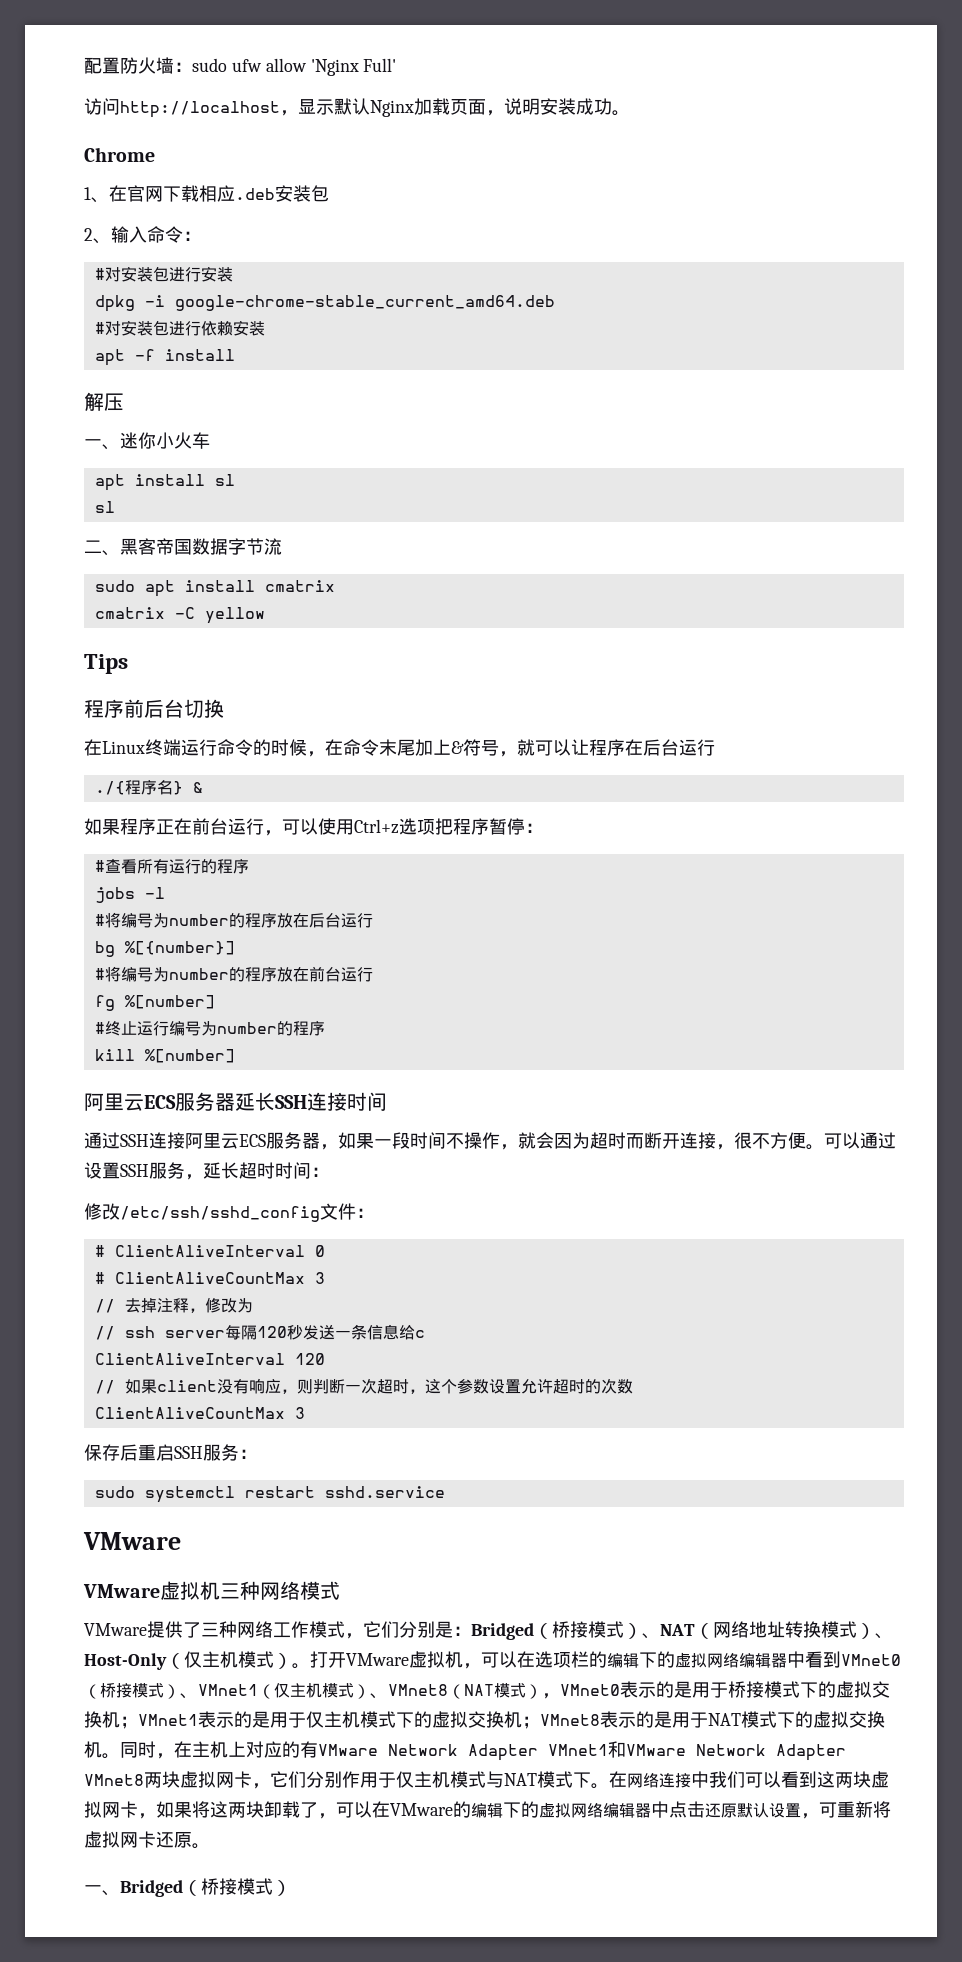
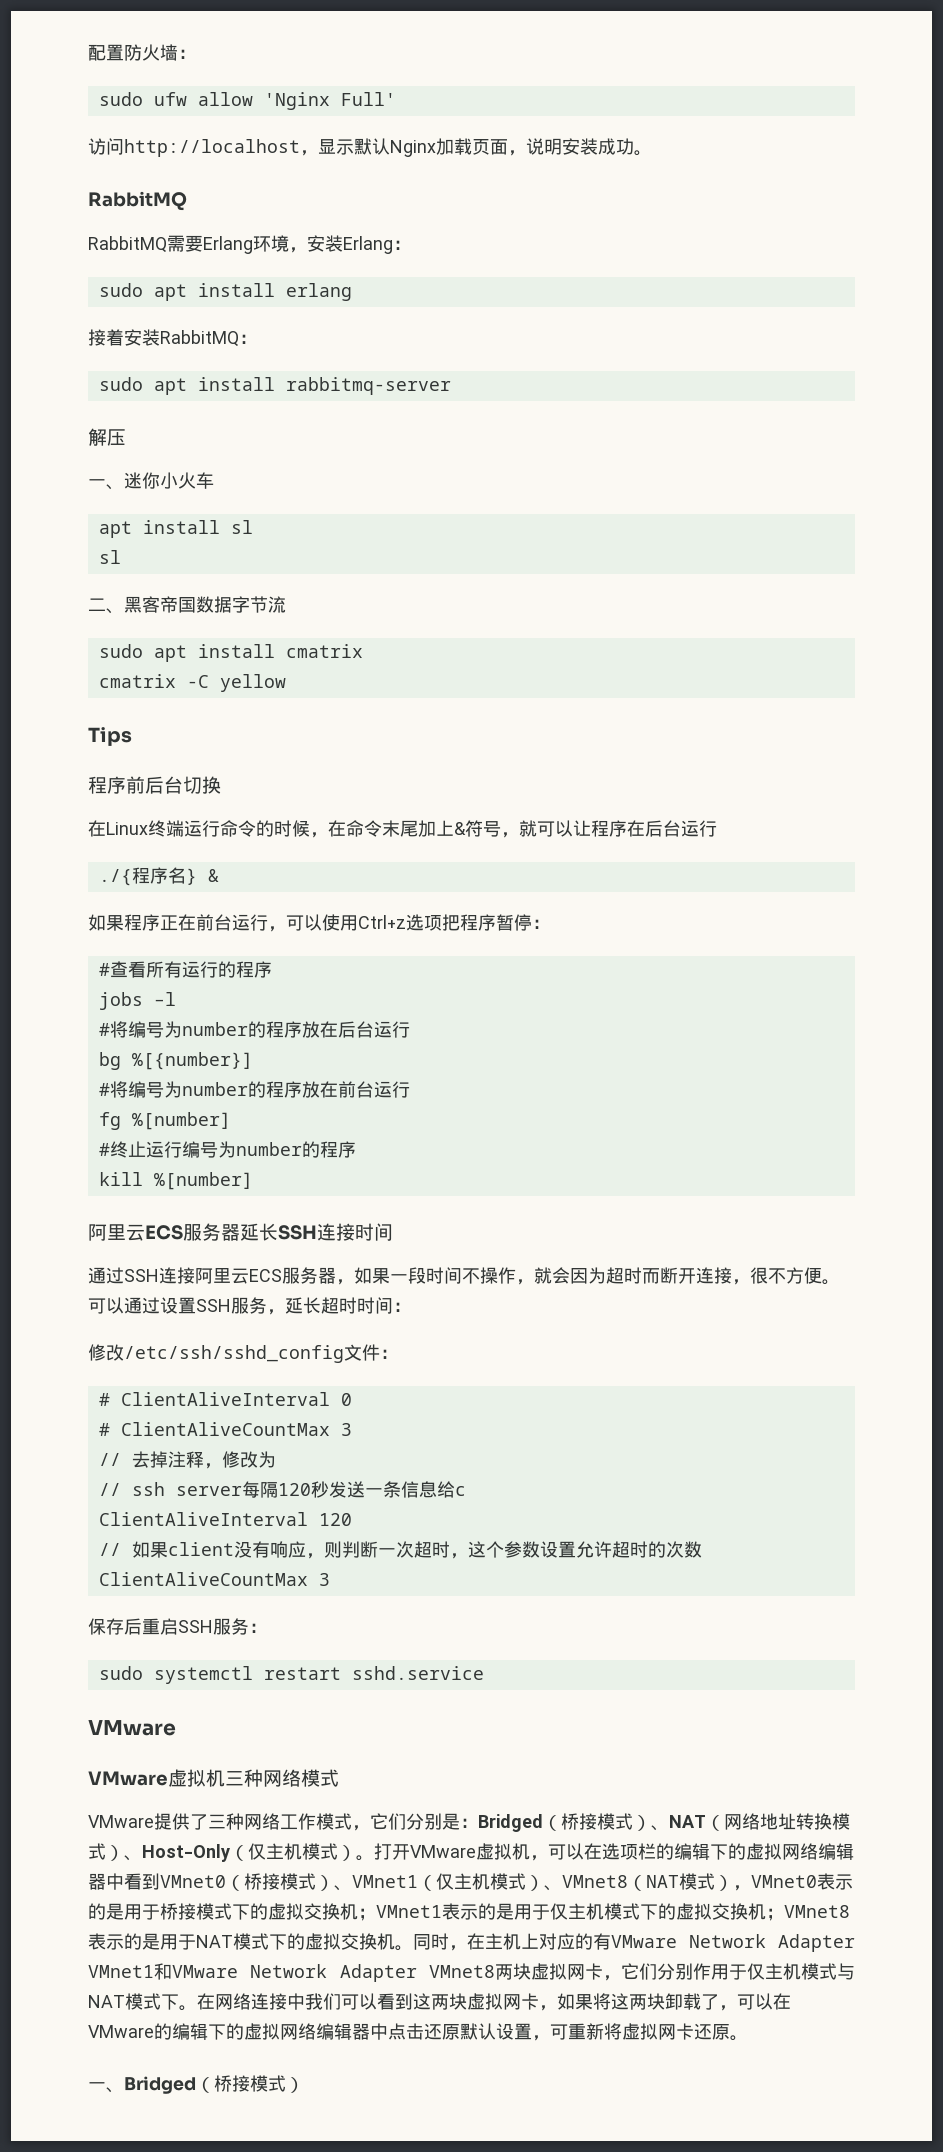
(192, 67) none -> (196, 54) //
[84,147,155,162] [84,185,329,203] [84,226,201,244] [94,266,233,282] [94,295,555,312] [94,320,265,336] [94,349,235,366] Chrome // 1、在官网下载相应.deb安装包 // 2、输入命令： // #对安装包进行安装 // dpkg -i google-chrome-stable_current_amd64.deb // #对安装包进行依赖安装 // apt -f install -> [88,191,187,211] [88,235,411,254] [98,283,352,301] [88,329,257,347] [98,377,451,395] RabbitMQ // RabbitMQ需要Erlang环境，安装Erlang： // sudo apt install erlang // 接着安装RabbitMQ： // sudo apt install rabbitmq-server

